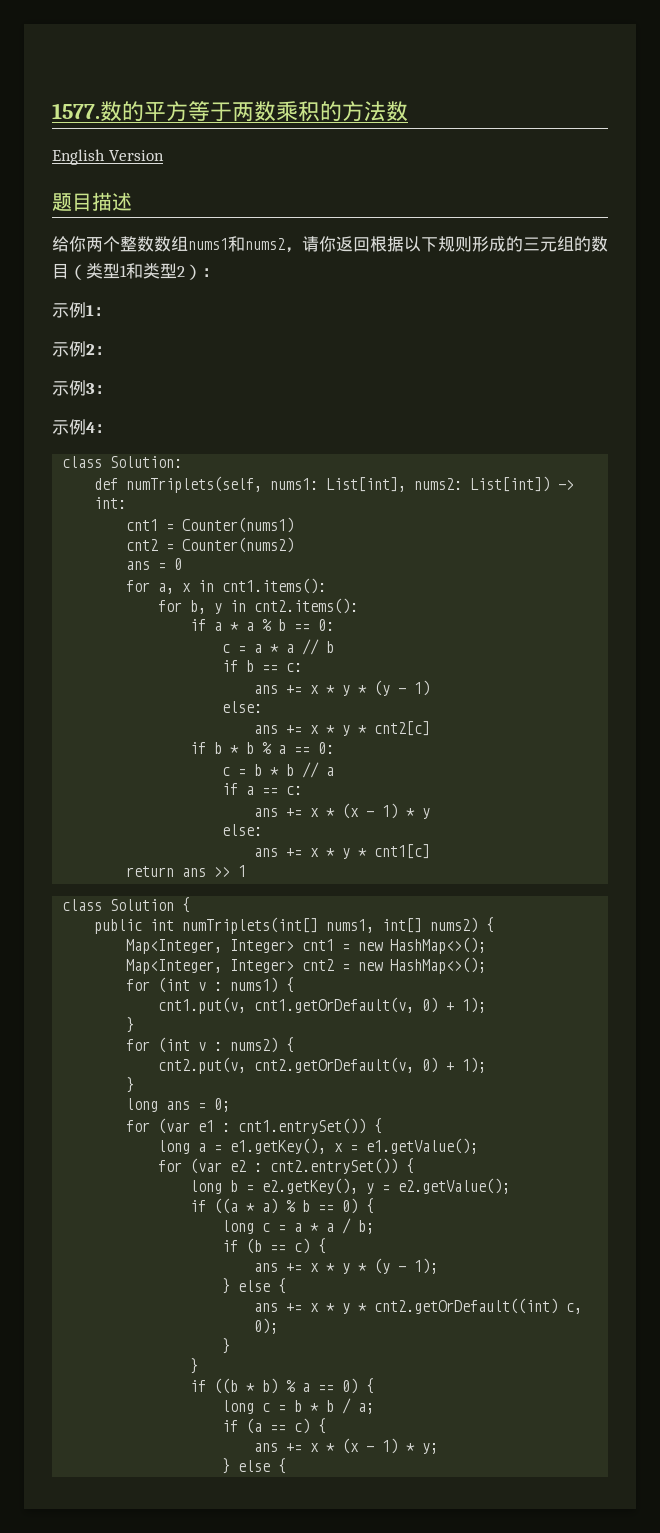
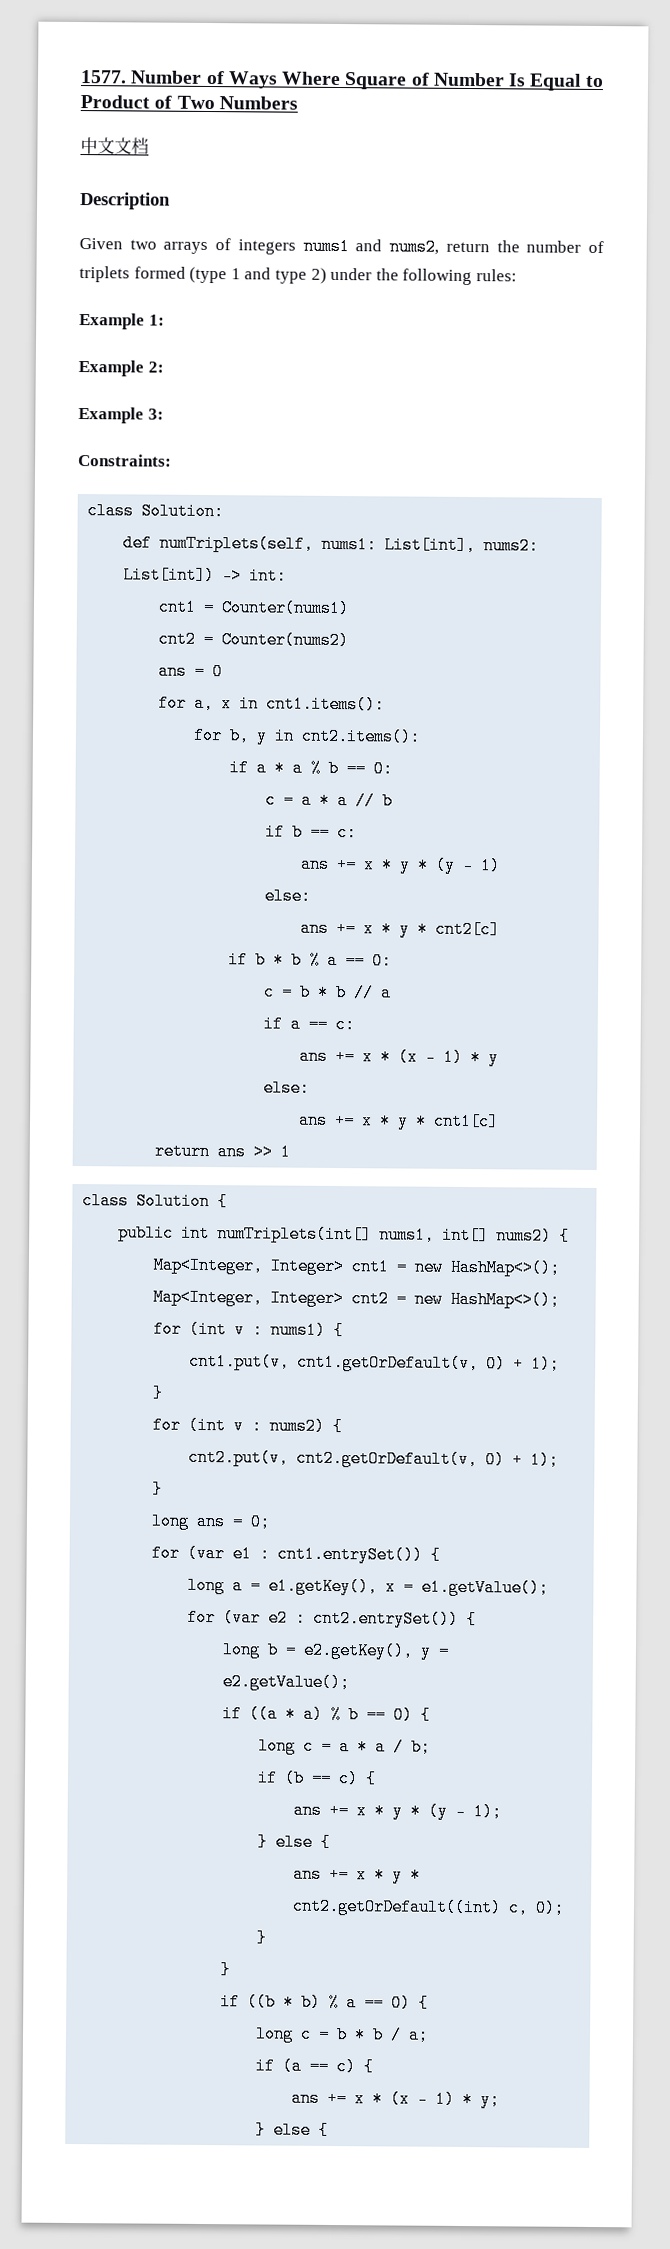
[100,101,408,122] [52,149,164,165] [52,192,132,211] [52,236,608,253] [52,263,219,280] [52,302,111,318] [52,341,112,357] [52,380,112,396] [52,419,112,435] 数的平方等于两数乘积的方法数 // English Version // 题目描述 // 给你两个整数数组nums1和nums2，请你返回根据以下规则形成的三元组的数目（类型1和类型2）： // 示例1： // 示例2： // 示例3： // 示例4： -> [130,70,604,91] [80,95,298,110] [80,137,149,155] [80,192,171,210] [79,237,605,256] [79,266,517,286] [79,313,165,330] [78,360,164,377] [78,407,164,424] [78,454,172,467] Number of Ways Where Square of Number Is Equal to Product of Two Numbers // 中文文档 // Description // Given two arrays of integers nums1 and nums2, return the number of triplets formed (type 1 and type 2) under the following rules: // Example 1: // Example 2: // Example 3: // Constraints:

